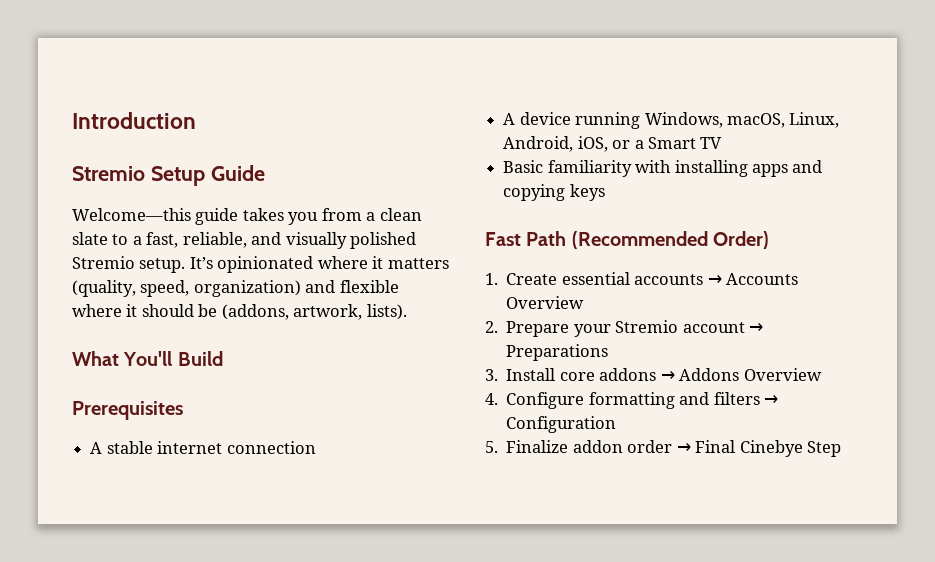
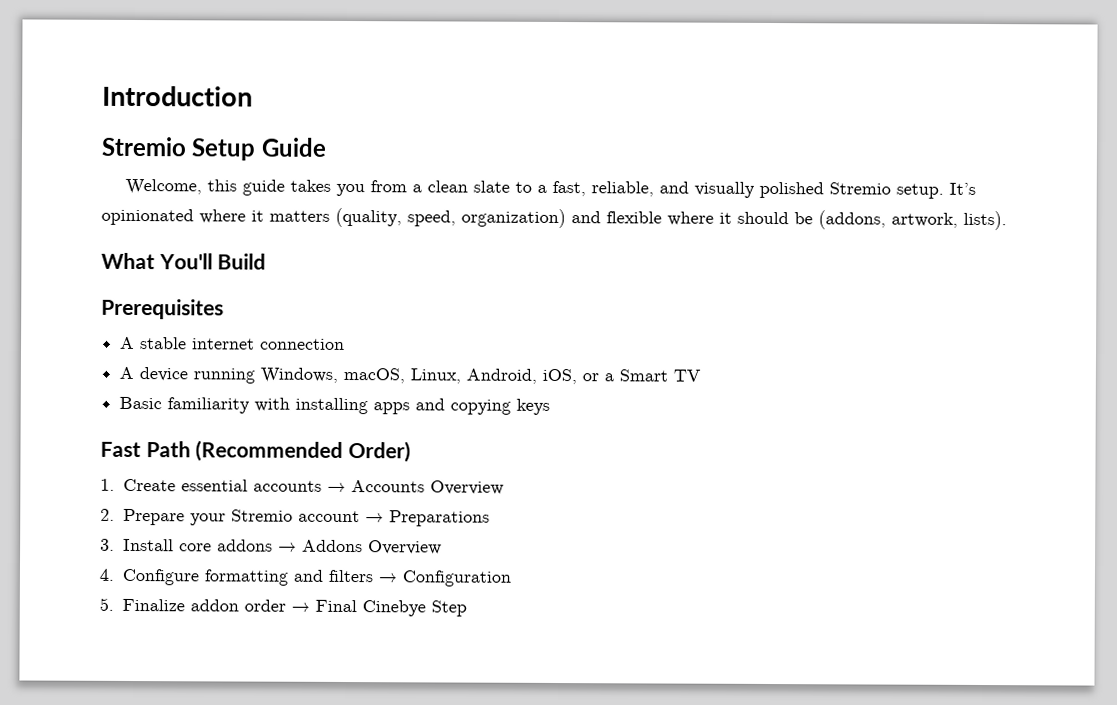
[72,208,191,221] Welcome—this -> [124,178,237,195] Welcome, this

